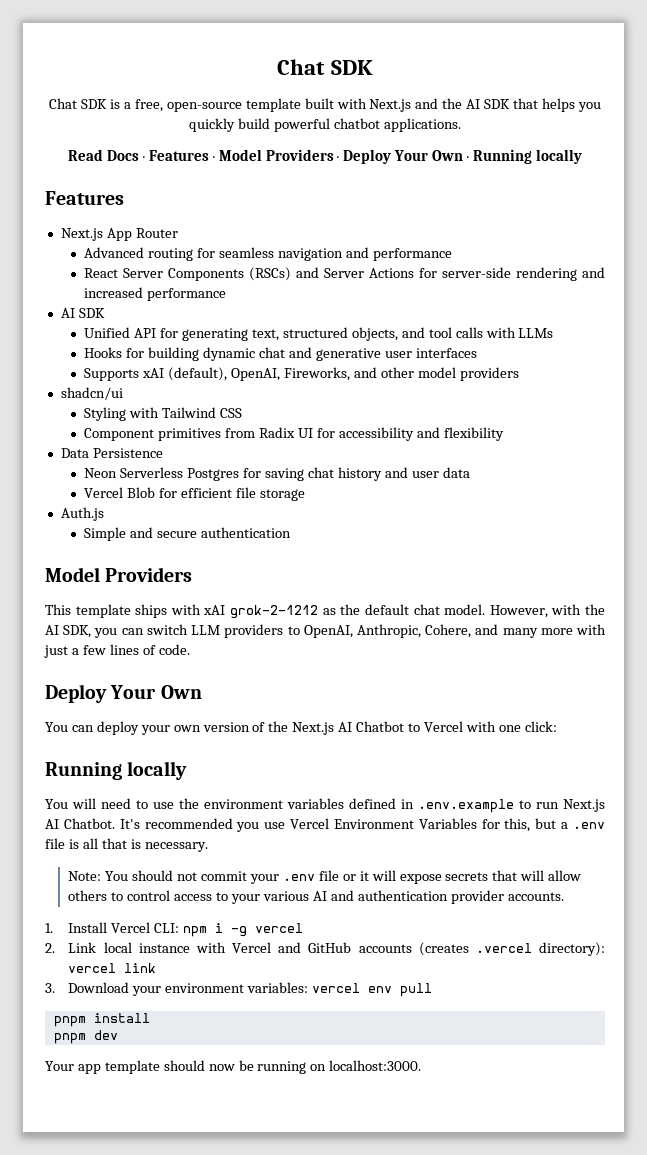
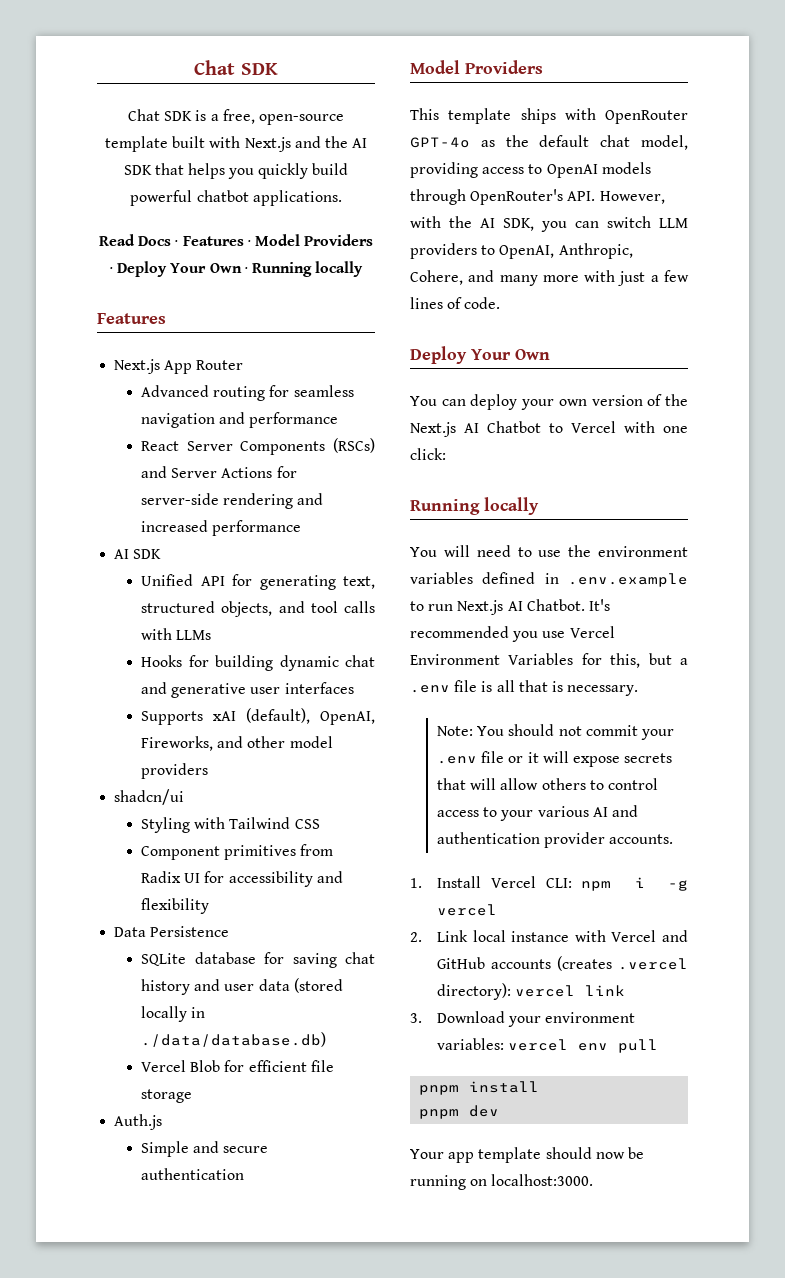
[84,467,240,481] Neon Serverless Postgres -> [141,952,256,966] SQLite database
(470, 472) none -> [293,978,343,993] [141,1006,206,1022] [141,1032,327,1047] (stored locally in ./data/database.db)
[203,605,319,619] xAI grok-2-1212 -> [605,110,688,124] [410,137,470,148] OpenRouter GPT-4o
[444,604,486,615] model. -> [641,135,688,150] [410,162,651,178] [410,189,596,205] model, providing access to OpenAI models through OpenRouter's API.

